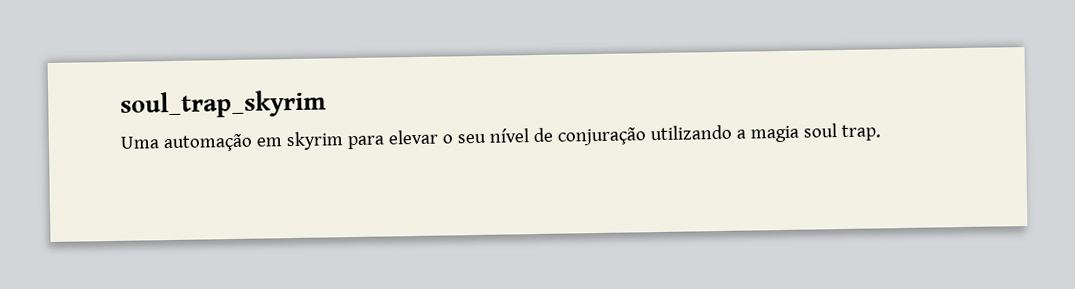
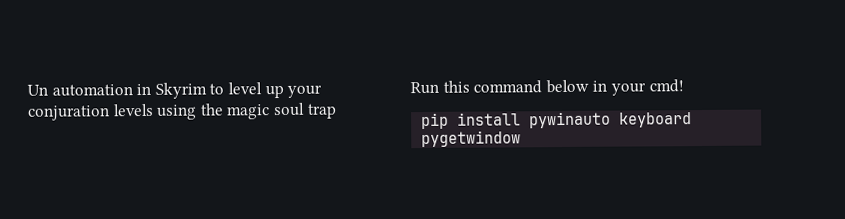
[120,89,327,119] [120,123,881,153] soul_trap_skyrim // Uma automação em skyrim para elevar o seu nível de conjuração utilizando a magia soul trap. -> [27,82,323,99] [27,102,337,121] [410,79,684,96] [421,111,693,130] [421,130,522,148] Un automation in Skyrim to level up your conjuration levels using the magic soul trap // Run this command below in your cmd! // pip install pywinauto keyboard pygetwindow

